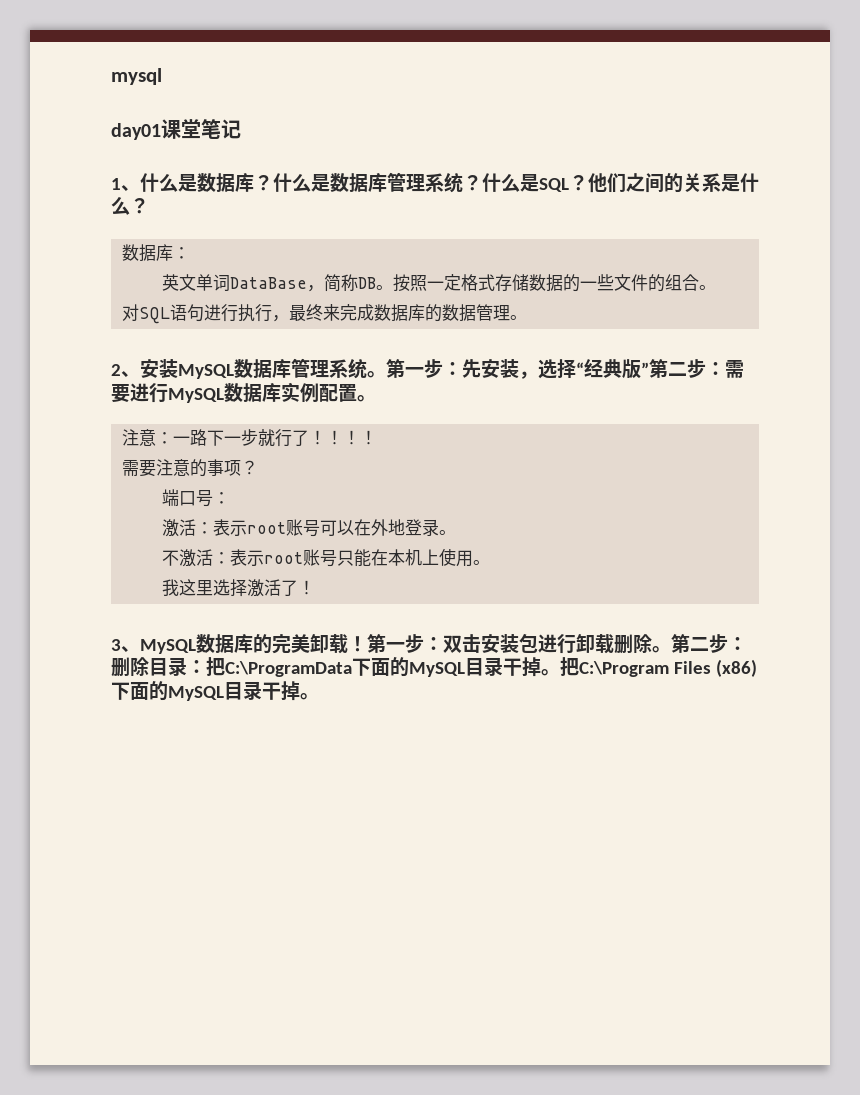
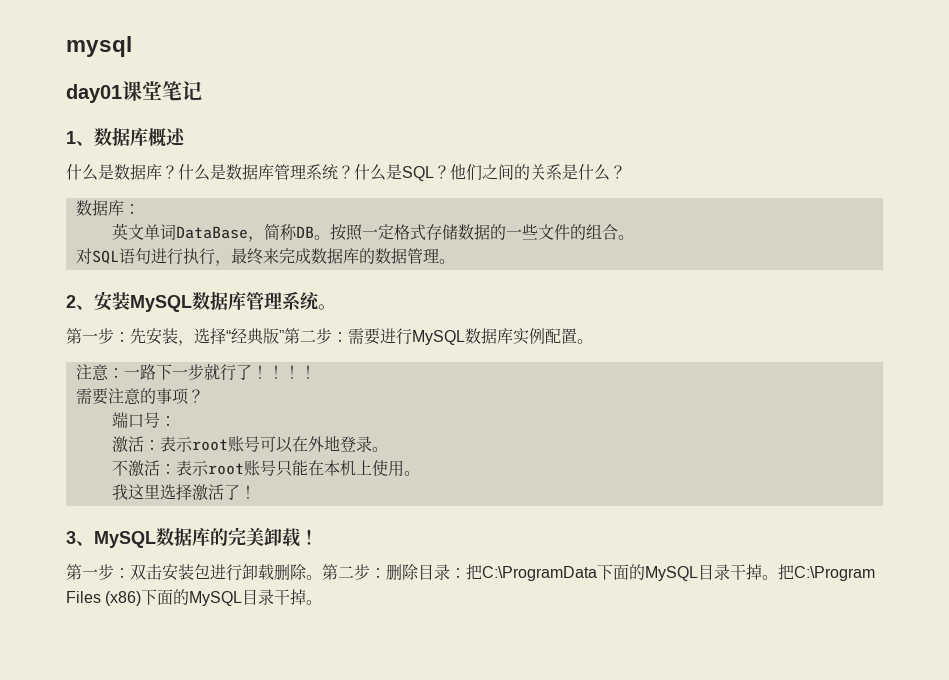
(140, 188) none -> [94,127,186,147] 数据库概述 //
(386, 374) none -> (336, 307) //
(367, 644) none -> (318, 537) //

